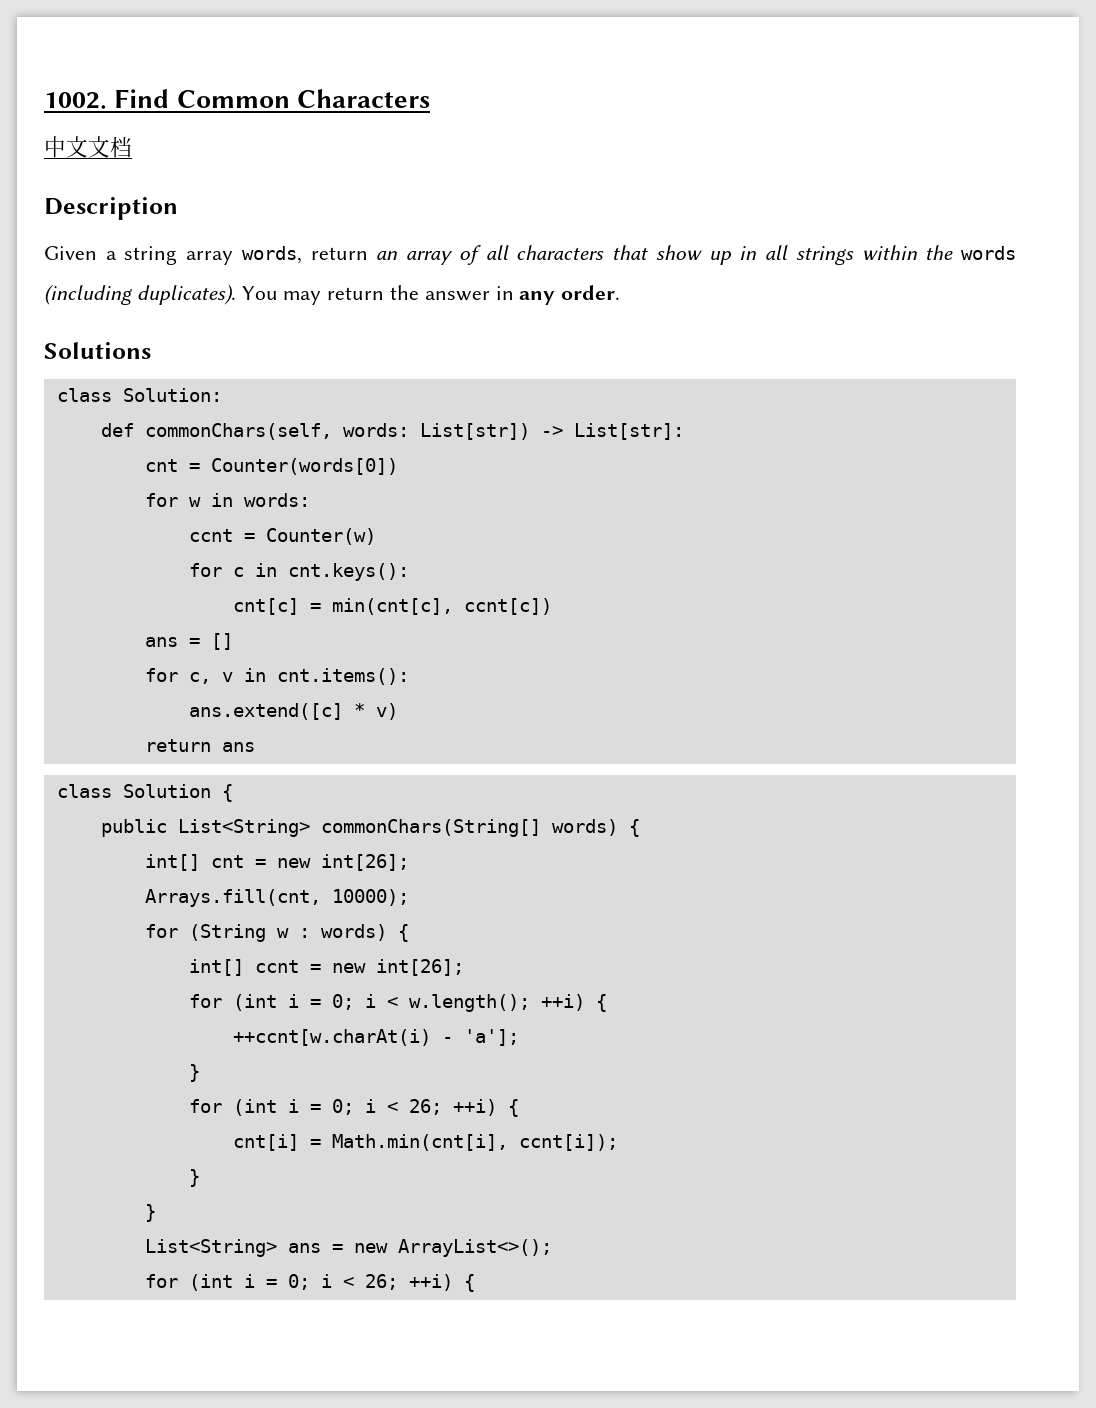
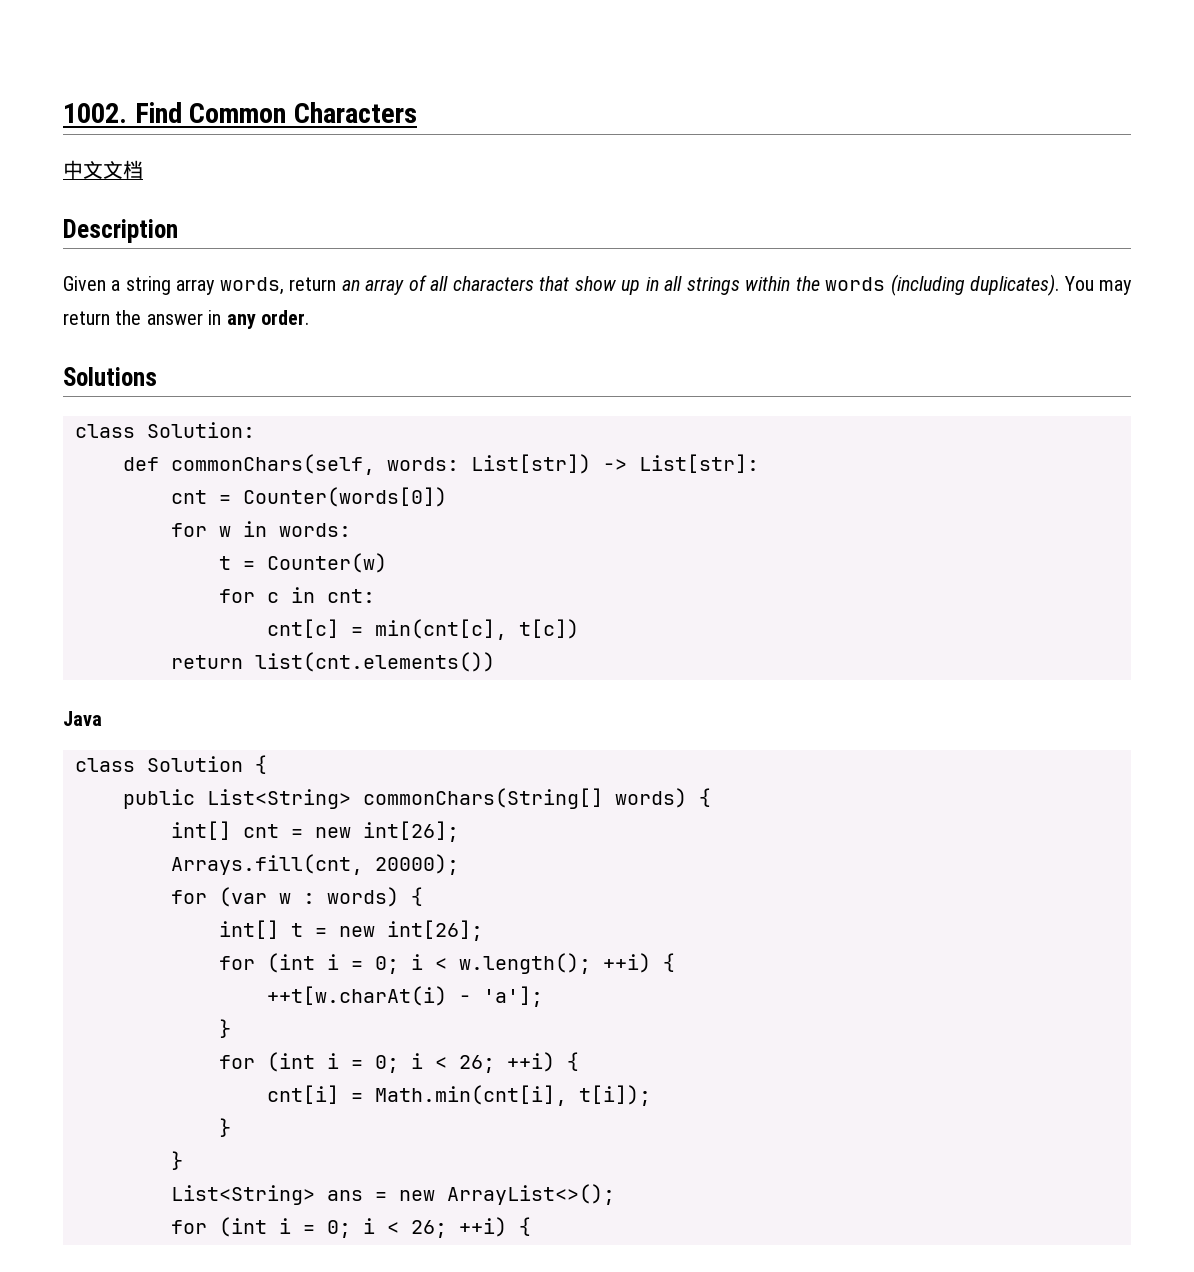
[188,529,233,542] ccnt -> [219,556,231,570] t
[287,563,409,581] cnt.keys(): -> [327,589,375,603] cnt:
[463,598,552,615] [144,633,233,650] [144,668,409,685] [188,703,398,720] [144,739,255,752] ccnt[c]) // ans = [] // for c, v in cnt.items(): // ans.extend([c] * v) // return ans -> [519,619,579,639] [171,652,495,672] [63,711,102,726] t[c]) // return list(cnt.elements()) // Java
[331,889,409,906] [144,924,266,942] 10000); // for (String -> [375,854,459,875] [171,887,267,907] 20000); // for (var
[254,960,299,973] ccnt -> [291,923,303,937] t
[232,1029,431,1046] ++ccnt[w.charAt(i) -> [267,986,447,1006] ++t[w.charAt(i)
[518,1134,618,1151] ccnt[i]); -> [579,1085,651,1106] t[i]);

